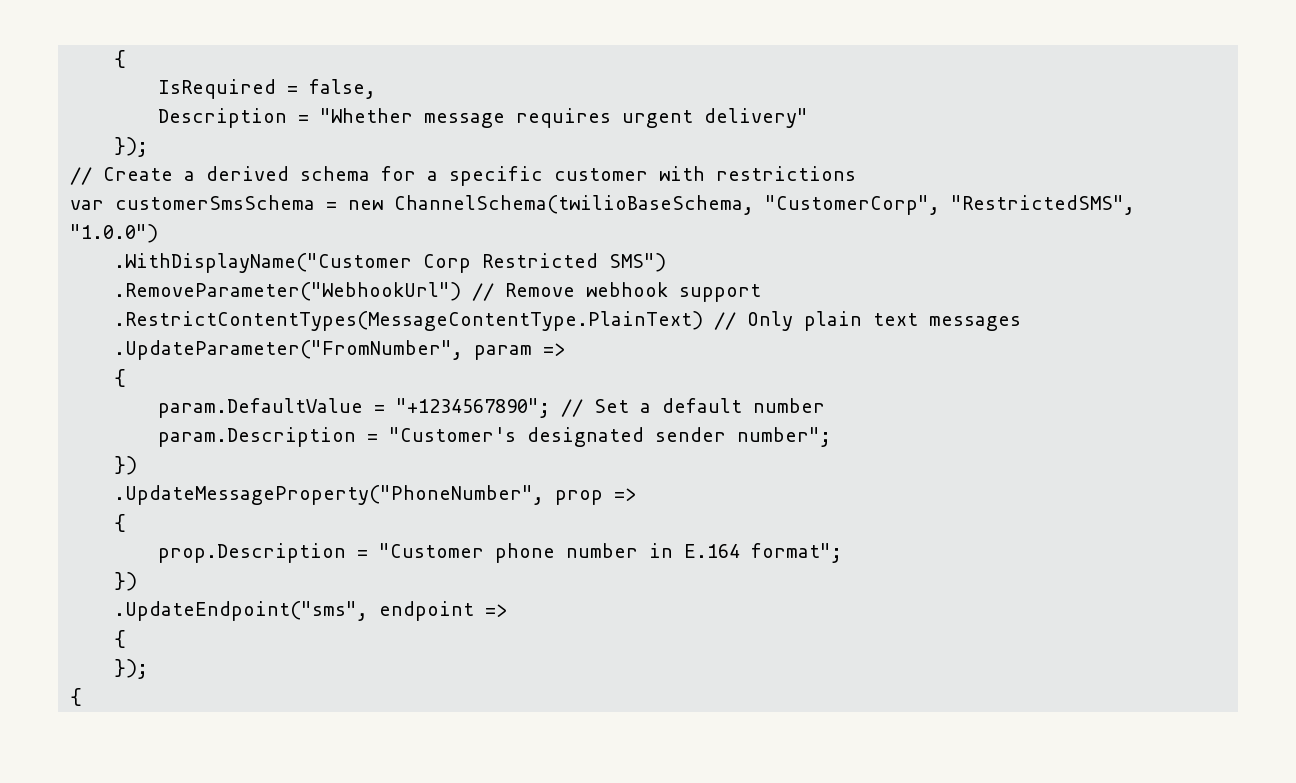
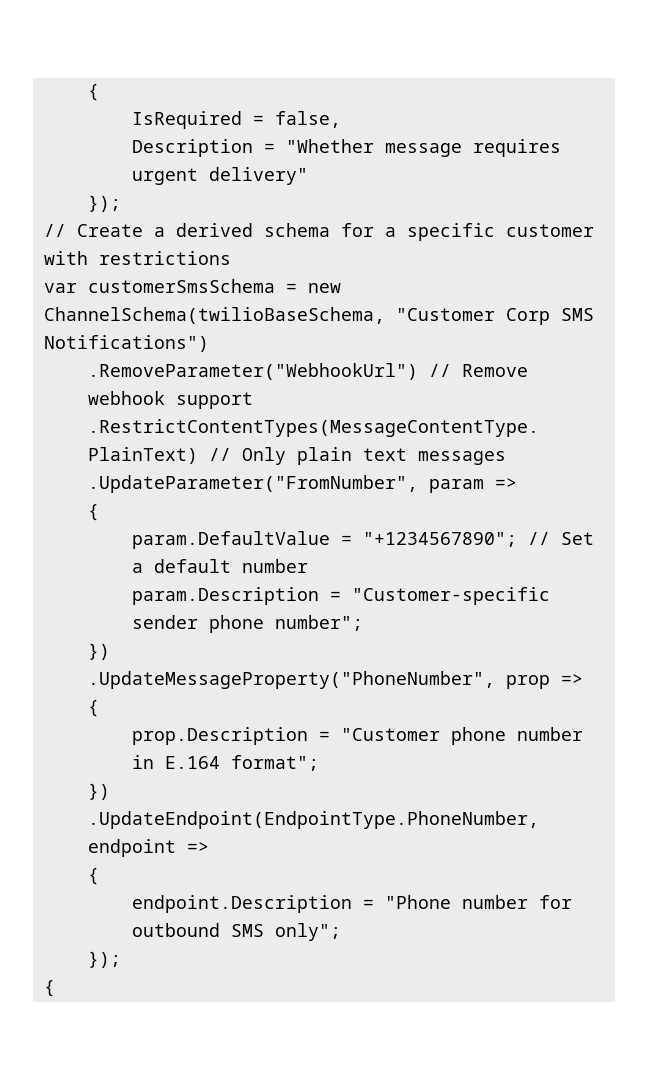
[765,195,1136,215] [70,224,159,243] [114,253,667,273] "CustomerCorp", "RestrictedSMS", "1.0.0") // .WithDisplayName("Customer Corp Restricted SMS") -> [395,308,594,325] [43,335,209,352] "Customer Corp SMS Notifications")
[389,427,727,447] "Customer's designated sender -> [351,587,550,605] [131,615,264,633] "Customer-specific sender phone
[114,601,369,621] .UpdateEndpoint("sms", -> [87,811,539,829] .UpdateEndpoint(EndpointType.PhoneNumber,
(127, 639) none -> [131,895,572,913] [131,923,341,941] // endpoint.Description = "Phone number for outbound SMS only";

